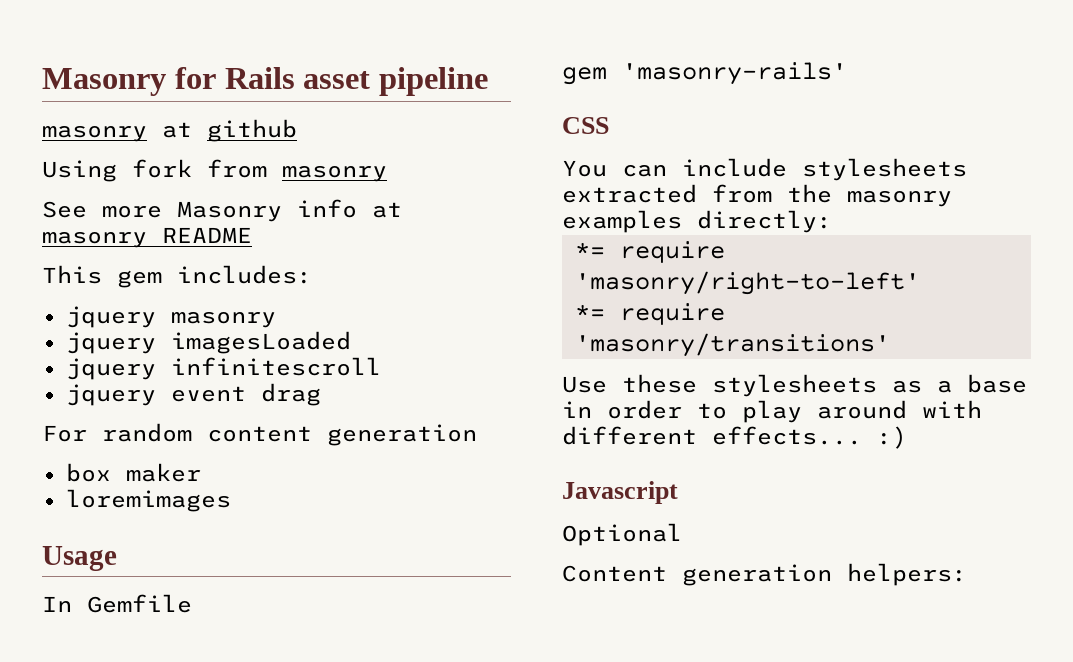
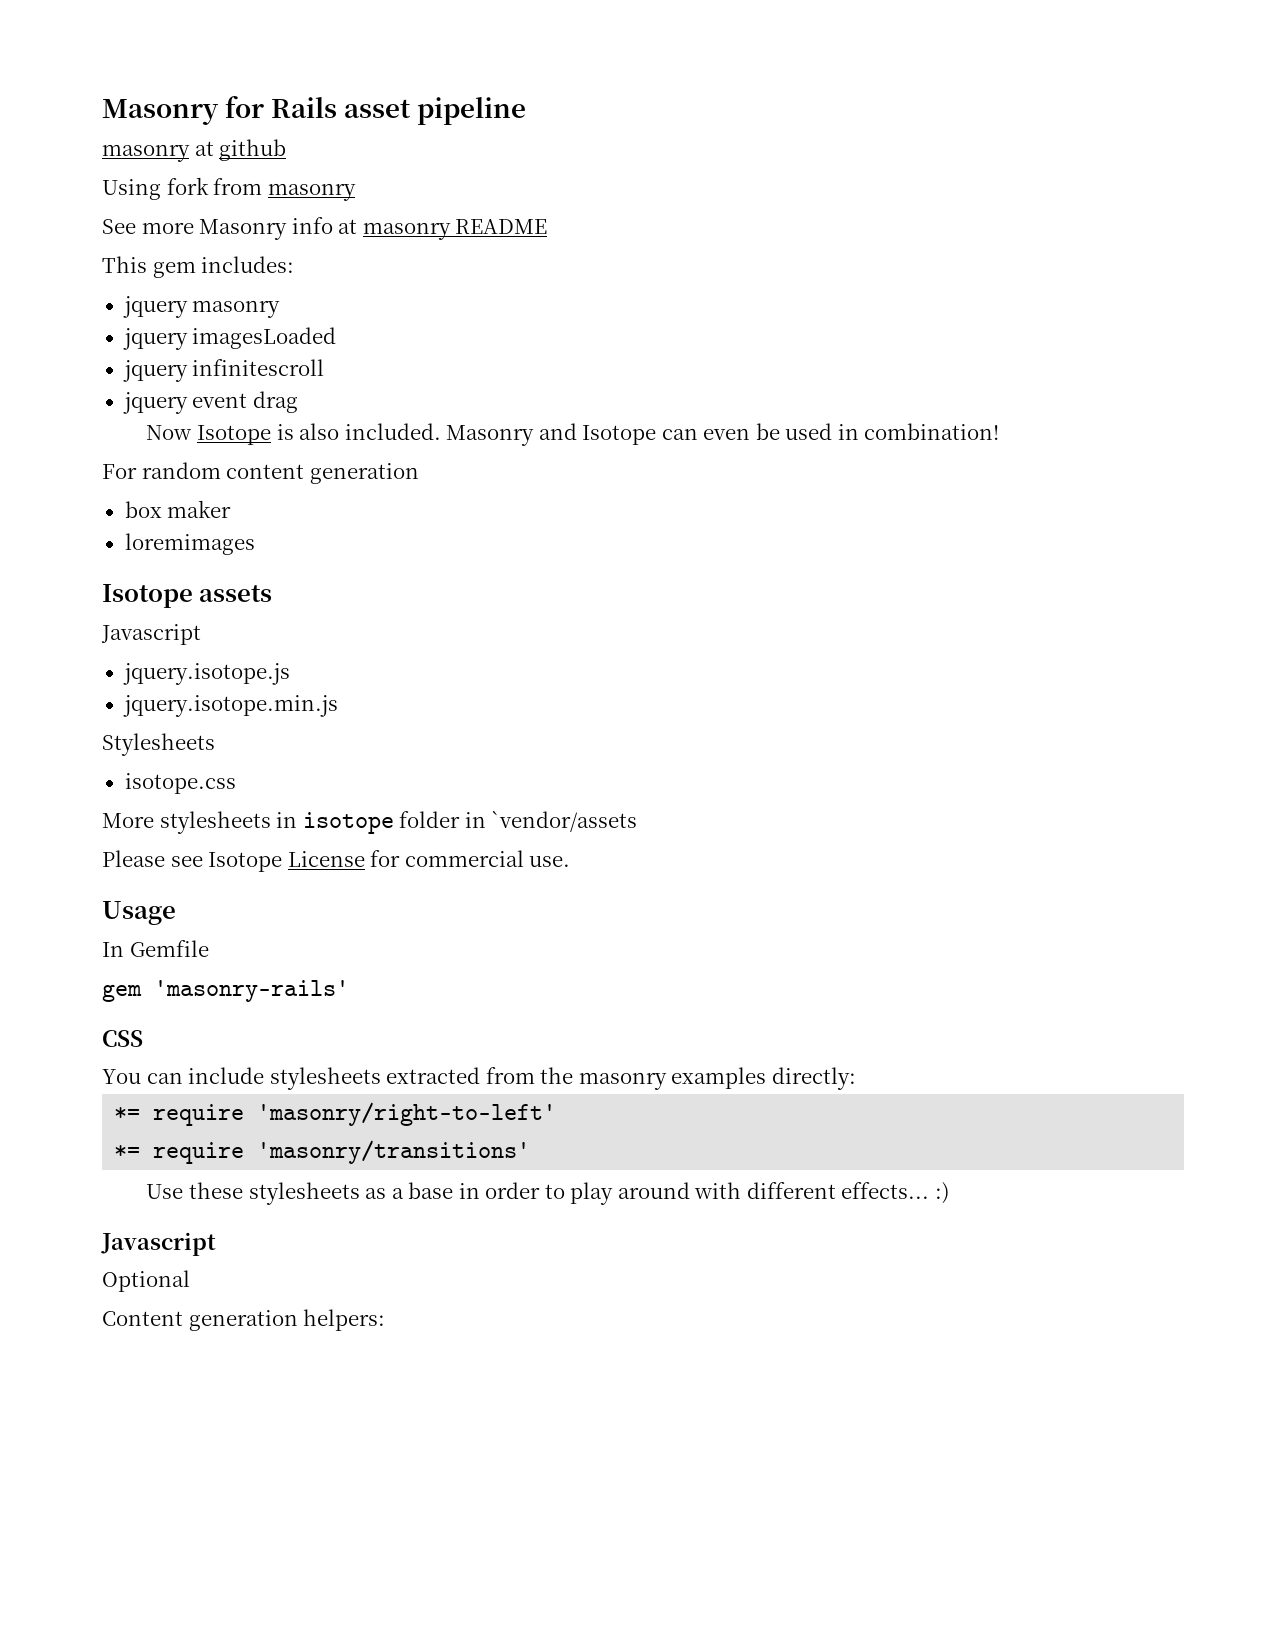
(321, 394) none -> [146,423,1000,446] // Now Isotope is also included. Masonry and Isotope can even be used in combination!
(231, 500) none -> [102,584,273,608] [101,624,201,645] [122,663,290,685] [122,695,338,717] [102,733,215,756] [124,773,236,794] [102,811,638,834] [102,850,571,872] // Isotope assets // Javascript // jquery.isotope.js // jquery.isotope.min.js // Stylesheets // isotope.css // More stylesheets in isotope folder in `vendor/assets // Please see Isotope License for commercial use.

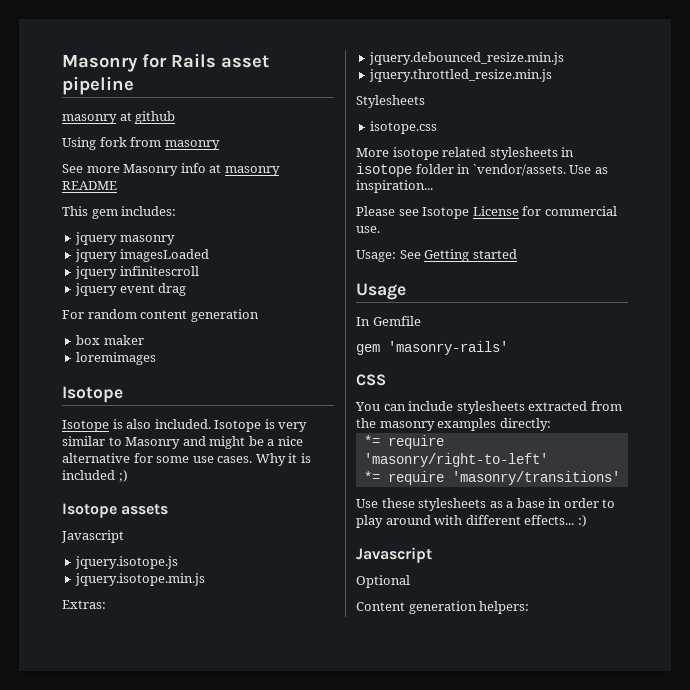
[146,423,1000,446] // Now Isotope is also included. Masonry and Isotope can even be used in combination! -> (187, 289) none
(193, 596) none -> [62,419,308,432] [62,436,303,449] [62,453,311,466] [62,470,128,482] [62,503,117,518] // Isotope is also included. Isotope is very similar to Masonry and might be a nice alternative for some use cases. Why it is included ;) // Isotope
(338, 706) none -> [62,600,106,609] [369,52,565,65] [369,69,553,82] // Extras: // jquery.debounced_resize.min.js // jquery.throttled_resize.min.js
(154, 820) none -> [392,147,487,160] isotope related
[491,811,638,832] `vendor/assets -> [472,164,608,176] [356,180,433,193] `vendor/assets. Use as inspiration...
(571, 861) none -> [356,249,517,262] // Usage: See Getting started

